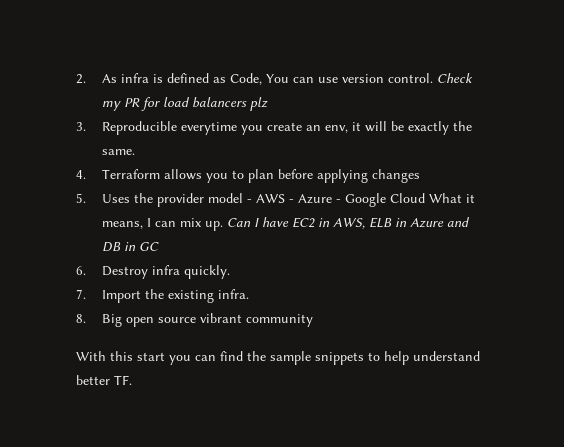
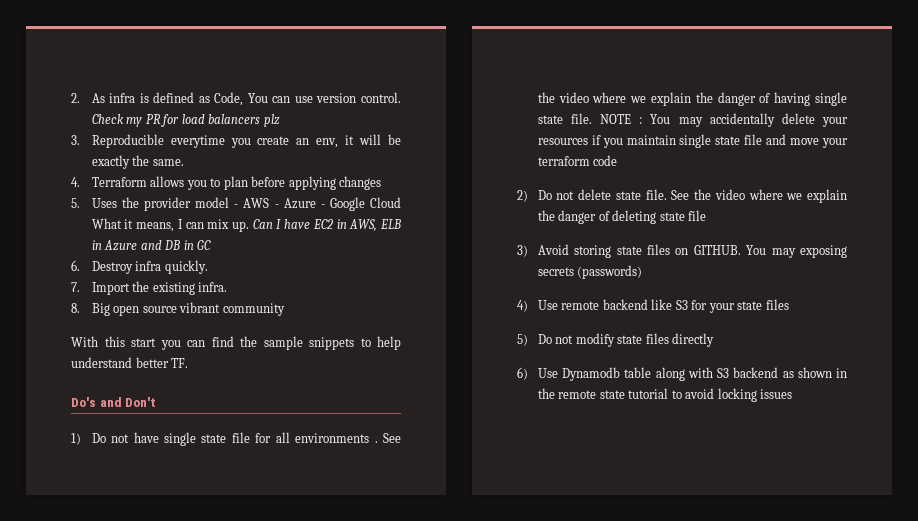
(132, 380) none -> [71,397,157,407] [71,432,401,446] [537,92,847,106] [537,113,848,127] [537,134,848,148] [537,155,618,166] [517,189,847,203] [537,210,707,224] [517,244,847,258] [537,265,643,279] [517,299,789,313] [517,333,715,347] [517,367,847,381] [537,388,793,402] // Do's and Don't // 1) Do not have single state file for all environments . See the video where we explain the danger of having single state file. NOTE : You may accidentally delete your resources if you maintain single state file and move your terraform code // 2) Do not delete state file. See the video where we explain the danger of deleting state file // 3) Avoid storing state files on GITHUB. You may exposing secrets (passwords) // 4) Use remote backend like S3 for your state files // 5) Do not modify state files directly // 6) Use Dynamodb table along with S3 backend as shown in the remote state tutorial to avoid locking issues

